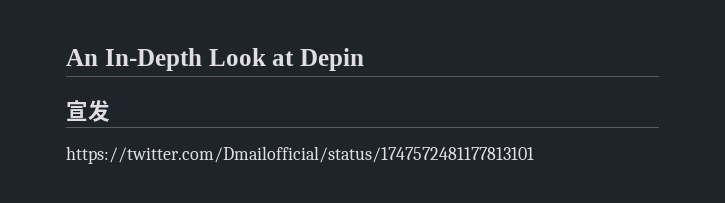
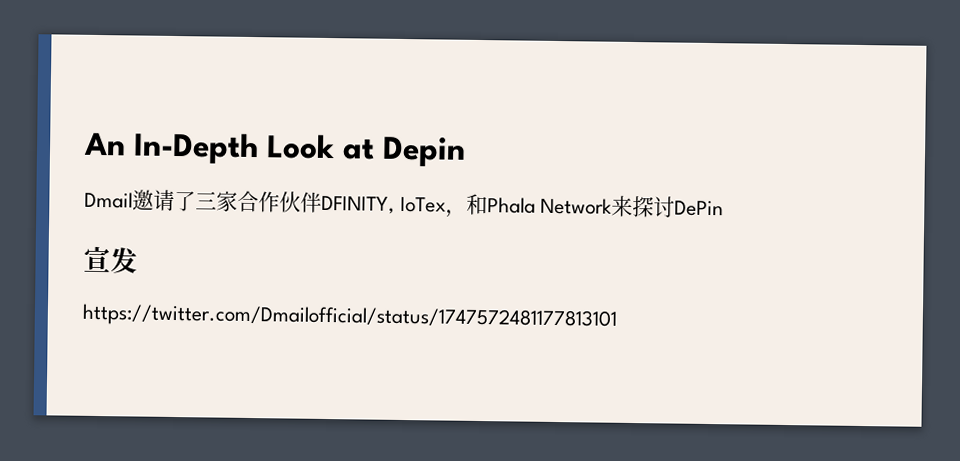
(364, 59) none -> [84,189,725,218] // Dmail邀请了三家合作伙伴DFINITY, IoTex，和Phala Network来探讨DePin

